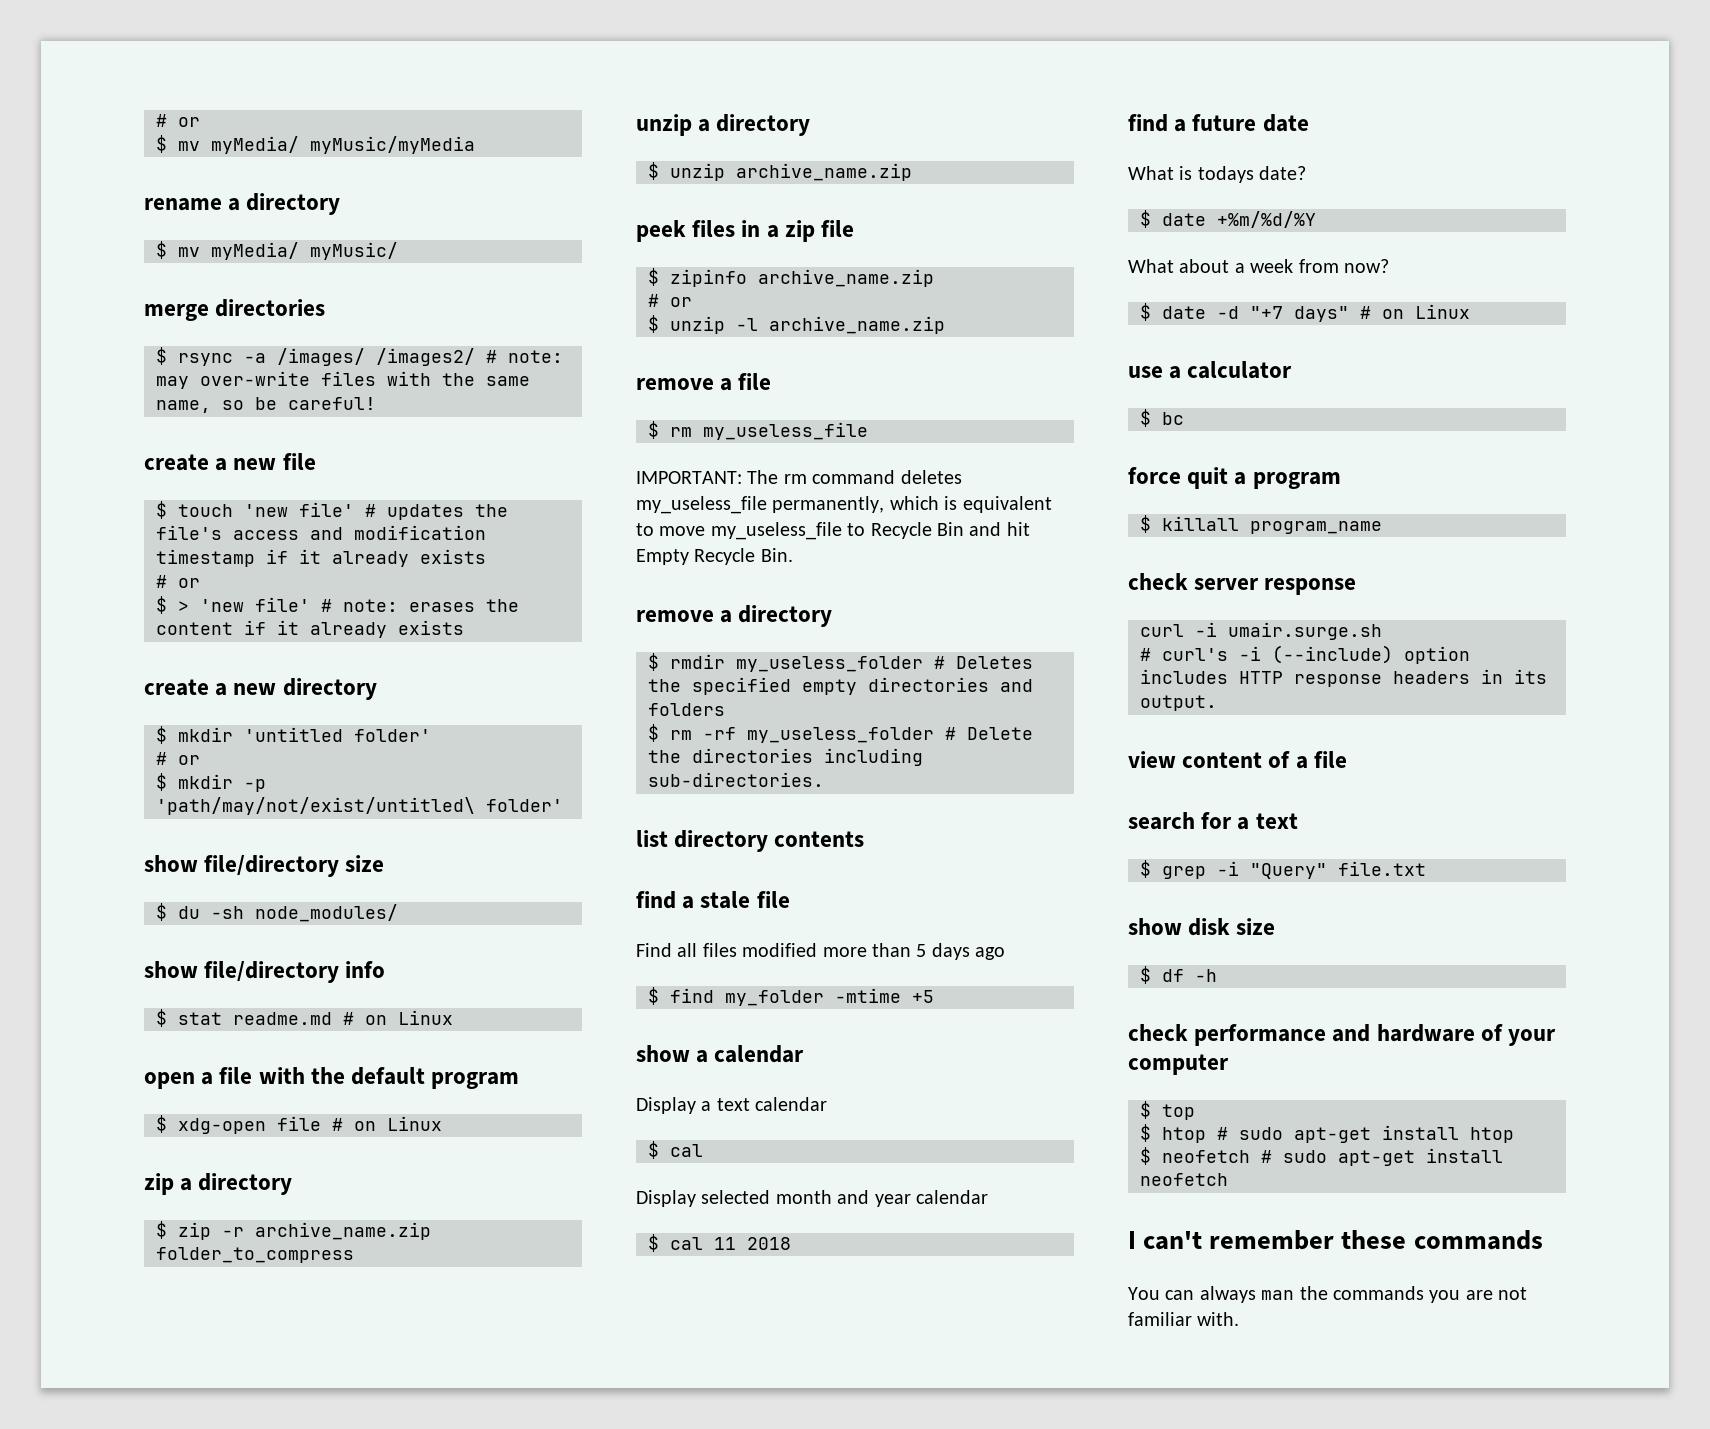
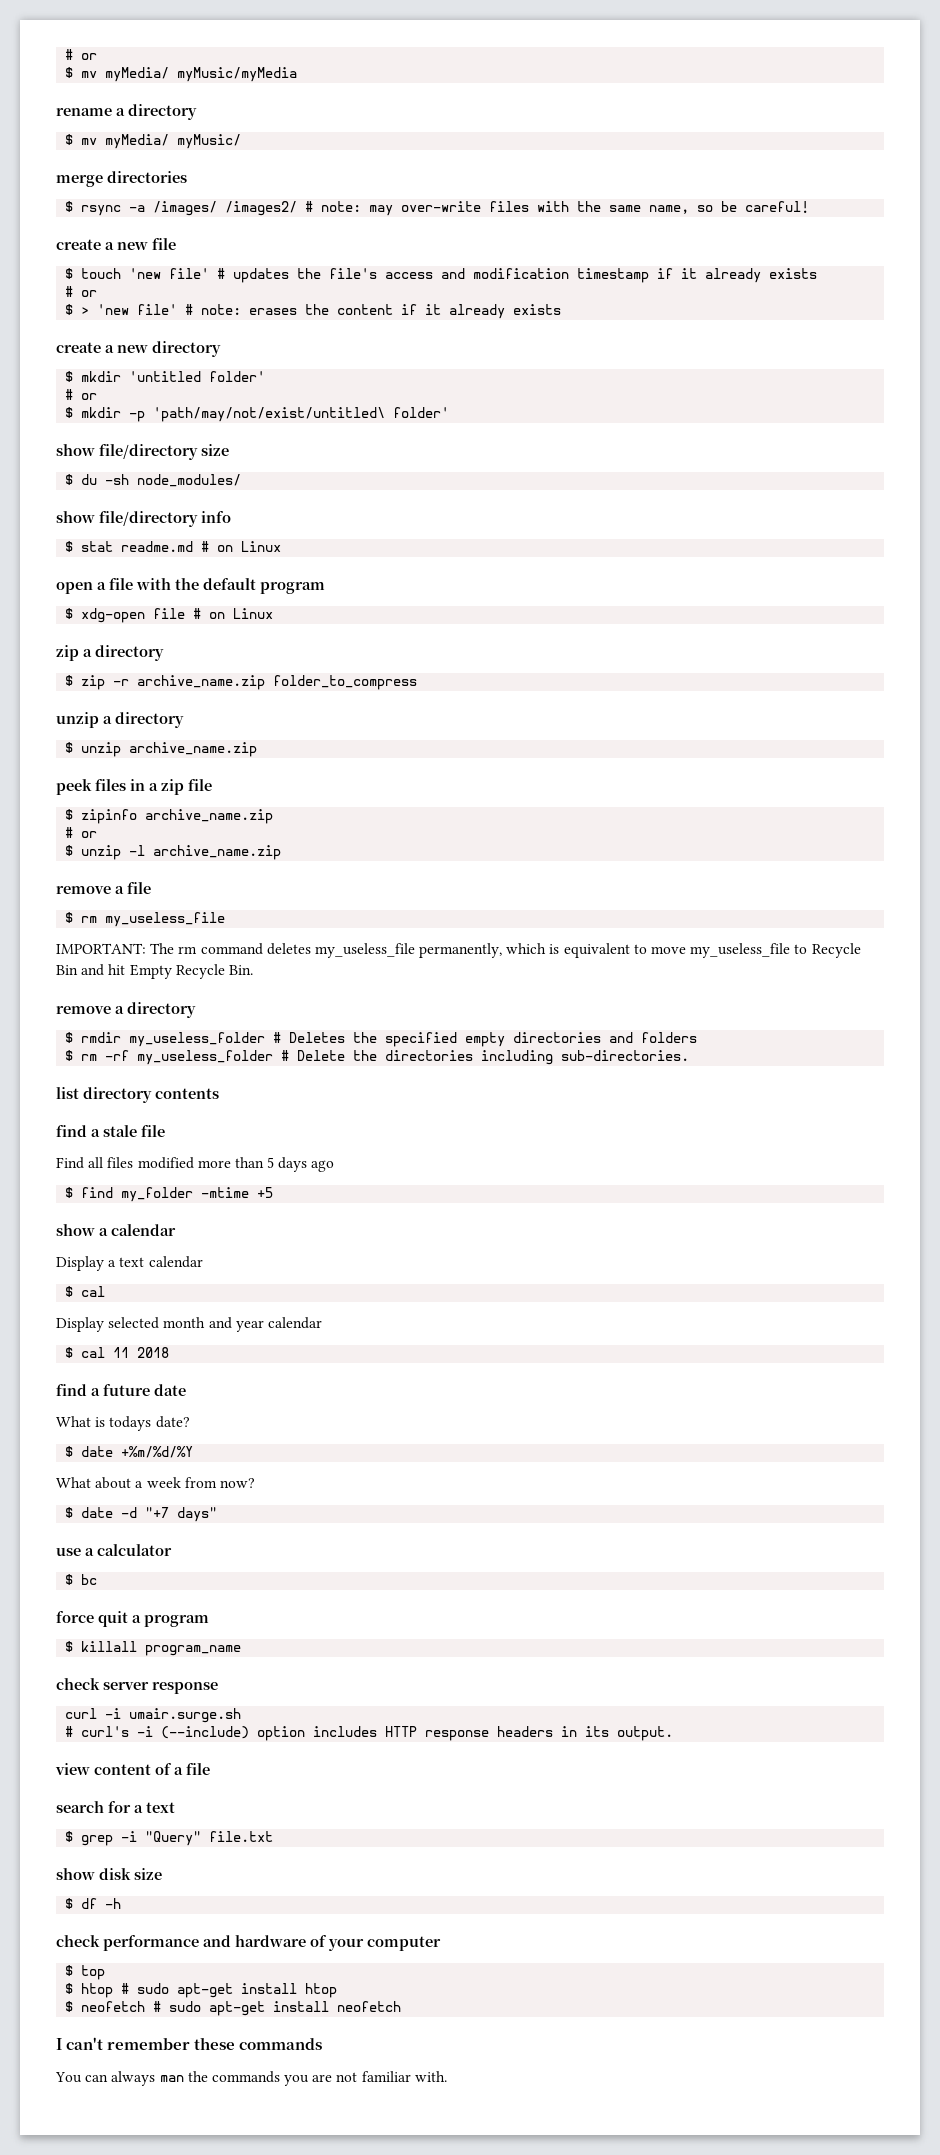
[1360,304,1470,319] # on Linux -> (218, 1514) none

